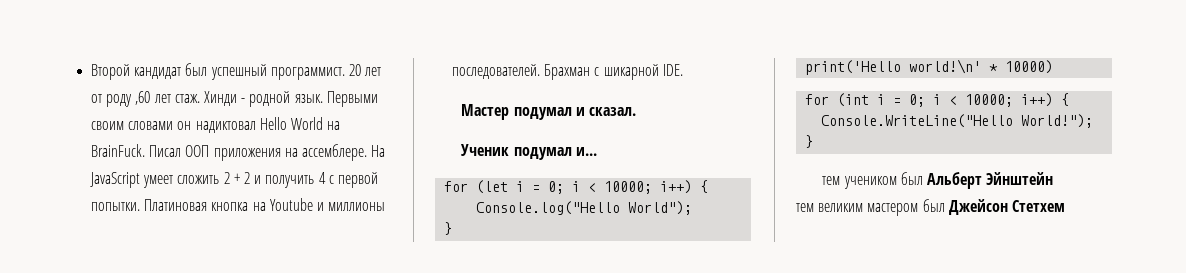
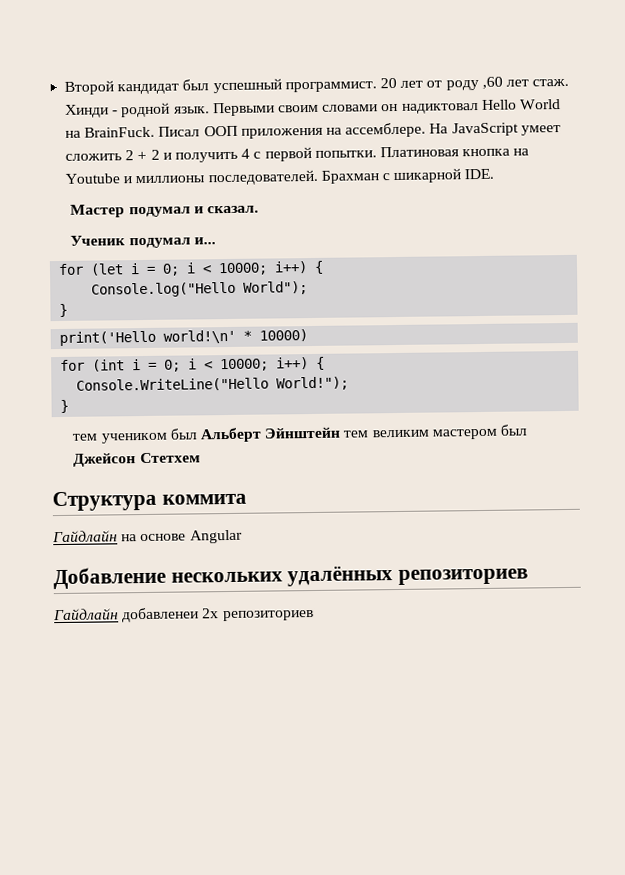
(1054, 178) // -> (342, 432) none
(1065, 206) none -> [52,490,247,512] [52,529,243,544] [53,565,529,590] [53,607,314,623] // Структура коммита // Гайдлайн на основе Angular // Добавление нескольких удалённых репозиториев // Гайдлайн добавленеи 2х репозиториев

